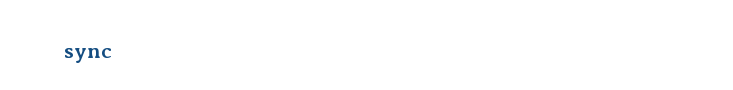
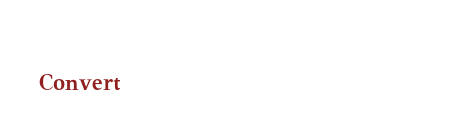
[64,48,112,63] sync -> [39,73,121,91] Convert

